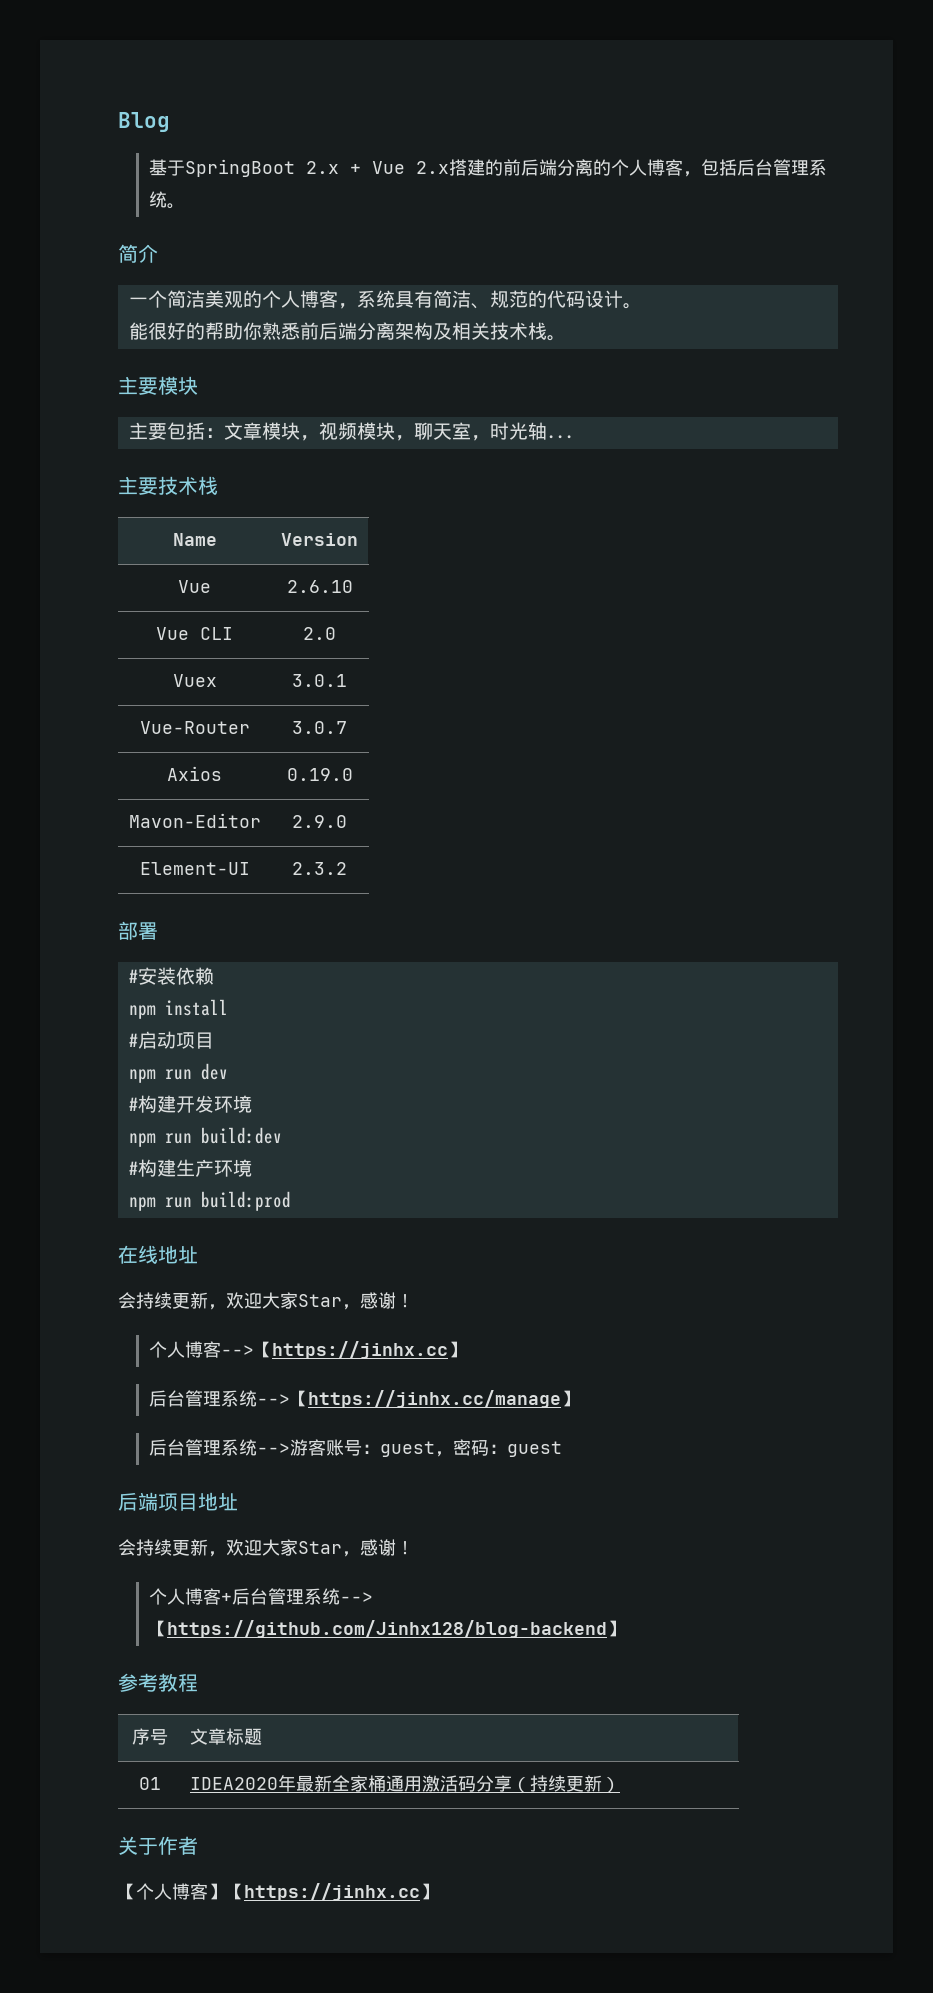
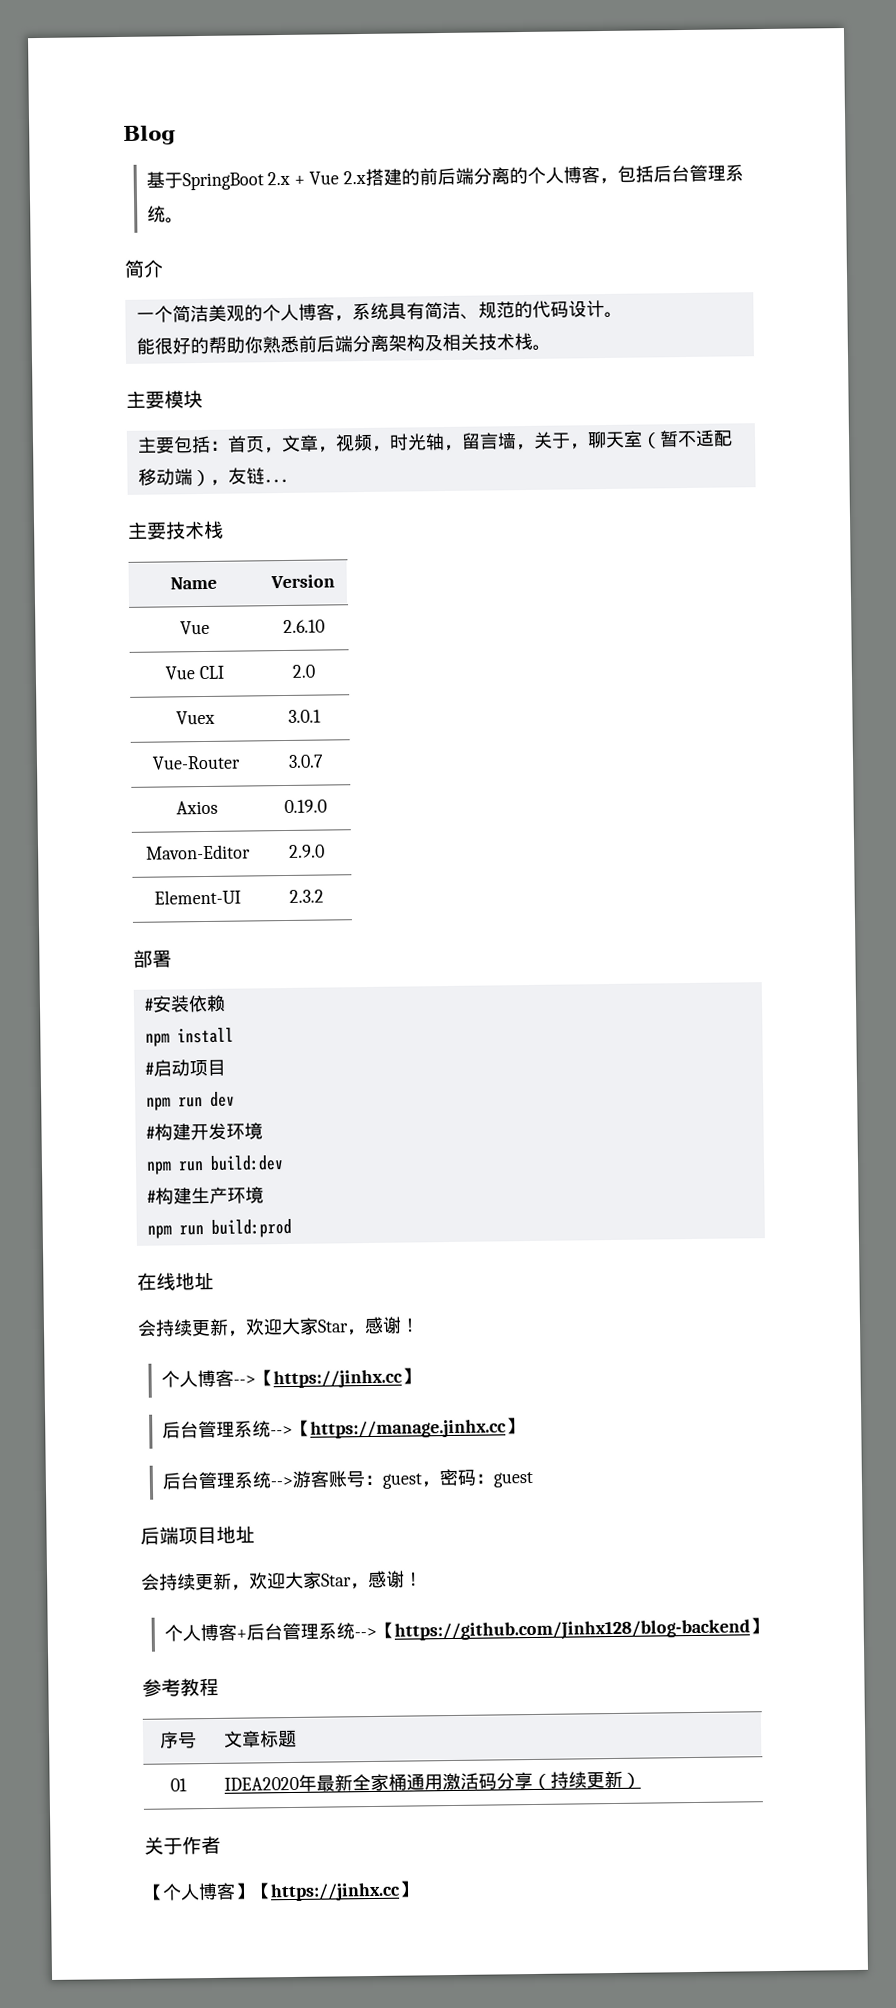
[223,422,547,441] 文章模块，视频模块，聊天室，时光轴 -> [226,429,733,454] [137,467,265,487] 首页，文章，视频，时光轴，留言墙，关于，聊天室（暂不适配移动端），友链
[307,1390,561,1408] https://jinhx.cc/manage -> [309,1419,507,1439] https://manage.jinhx.cc

